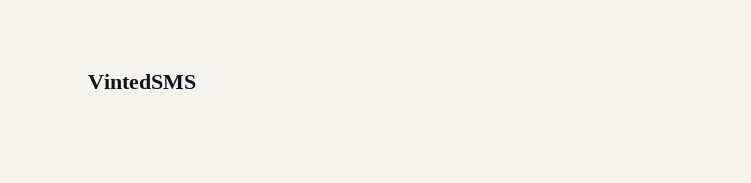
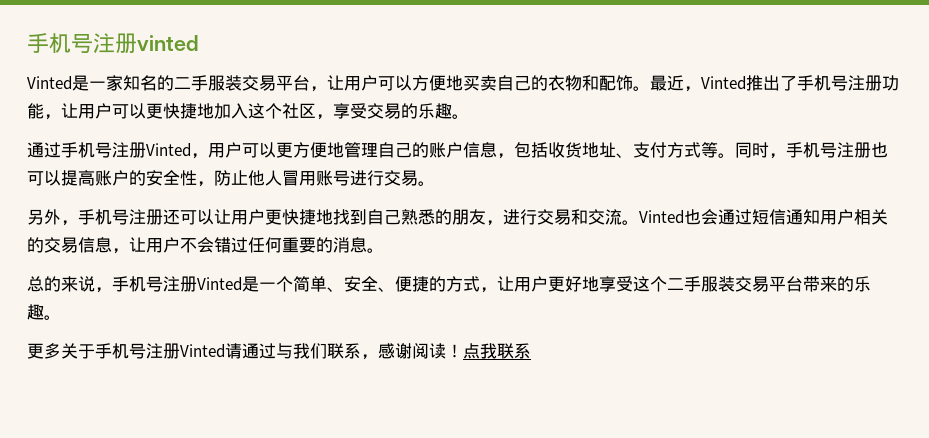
[88,74,196,89] VintedSMS -> [27,33,199,54] [27,75,899,92] [27,103,469,120] [27,142,888,159] [27,170,435,187] [27,209,888,226] [27,237,384,254] [27,276,871,293] [27,304,61,320] [27,343,531,360] 手机号注册vinted // Vinted是一家知名的二手服装交易平台，让用户可以方便地买卖自己的衣物和配饰。最近，Vinted推出了手机号注册功能，让用户可以更快捷地加入这个社区，享受交易的乐趣。 // 通过手机号注册Vinted，用户可以更方便地管理自己的账户信息，包括收货地址、支付方式等。同时，手机号注册也可以提高账户的安全性，防止他人冒用账号进行交易。 // 另外，手机号注册还可以让用户更快捷地找到自己熟悉的朋友，进行交易和交流。Vinted也会通过短信通知用户相关的交易信息，让用户不会错过任何重要的消息。 // 总的来说，手机号注册Vinted是一个简单、安全、便捷的方式，让用户更好地享受这个二手服装交易平台带来的乐趣。 // 更多关于手机号注册Vinted请通过与我们联系，感谢阅读！点我联系

